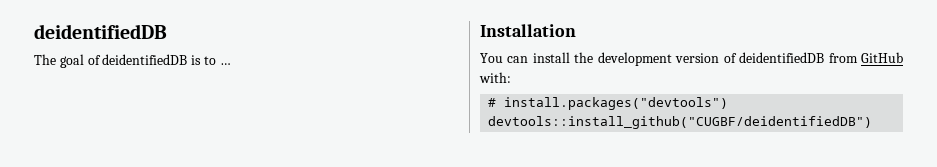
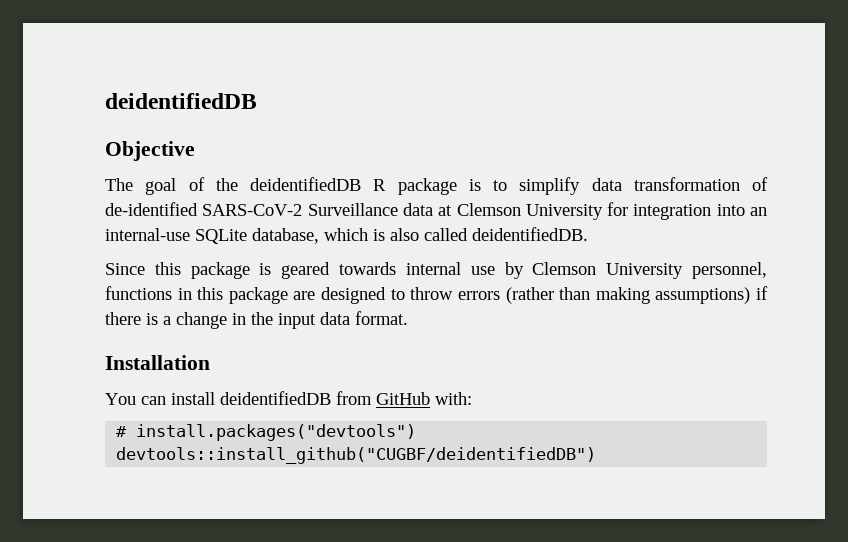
[34,24,167,39] deidentifiedDB -> [105,93,257,109] [105,141,195,161] deidentifiedDB // Objective
[102,54,231,65] deidentifiedDB is to … -> [215,177,768,195] [105,202,767,220] [105,227,588,244] [105,262,767,279] [105,286,769,304] [105,311,408,329] the deidentifiedDB R package is to simplify data transformation of de-identified SARS-CoV-2 Surveillance data at Clemson University for integration into an internal-use SQLite database, which is also called deidentifiedDB. // Since this package is geared towards internal use by Clemson University personnel, functions in this package are designed to throw errors (rather than making assumptions) if there is a change in the input data format.
[574,52,737,66] the development version of -> (215, 398) none

